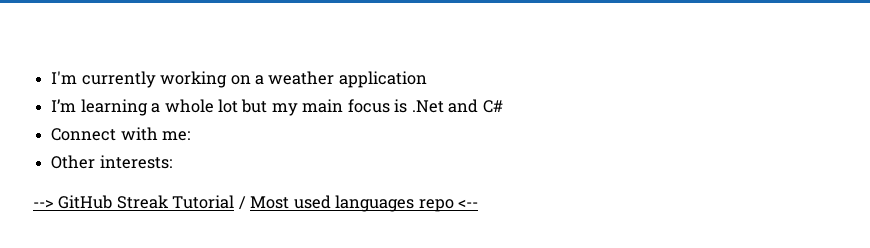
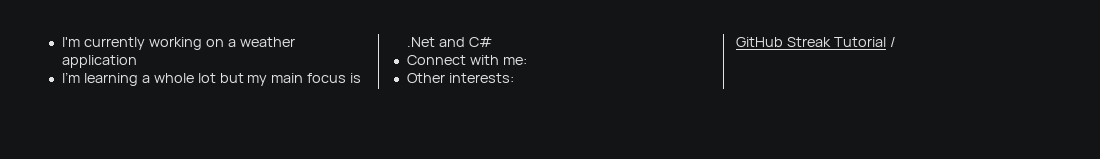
[33,200,54,208] --> -> (514, 78) none
[250,195,479,212] Most used languages repo <-- -> (896, 42) none

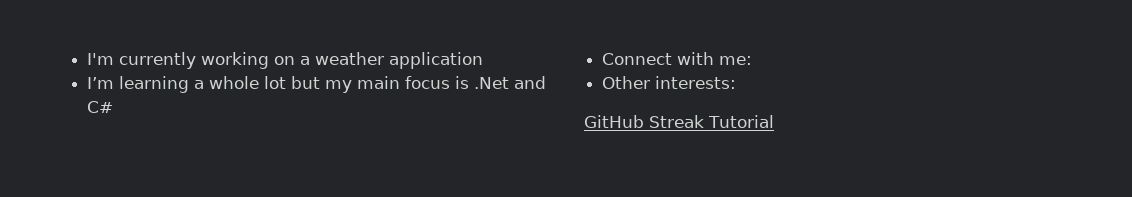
[889,37,896,47] / -> (774, 121) none

